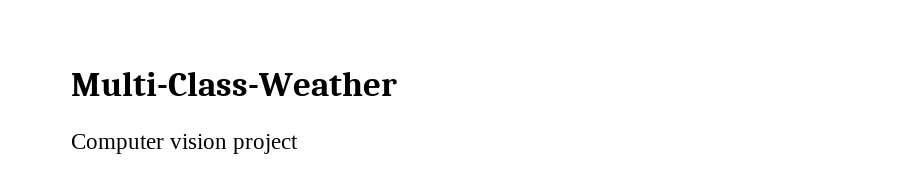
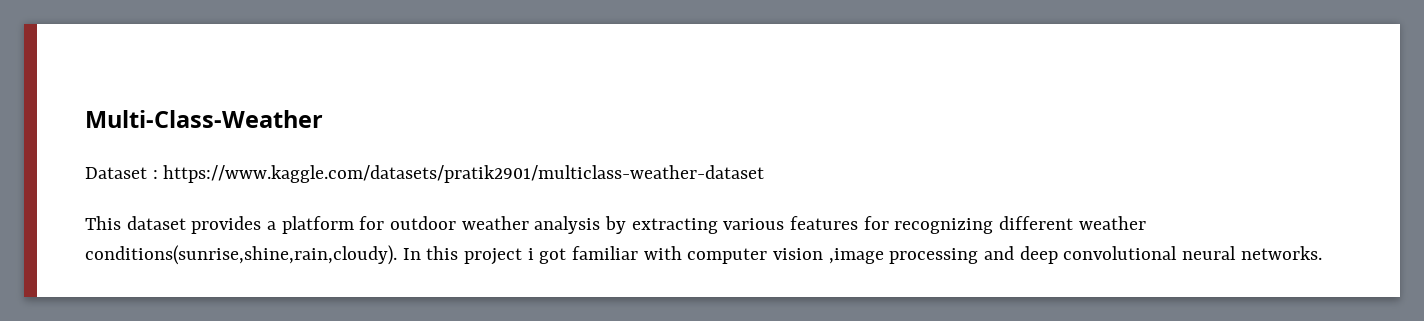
[71,134,299,154] Computer vision project -> [85,165,765,183] [85,216,1146,234] [85,245,1322,265] Dataset : https://www.kaggle.com/datasets/pratik2901/multiclass-weather-dataset // This dataset provides a platform for outdoor weather analysis by extracting various features for recognizing different weather conditions(sunrise,shine,rain,cloudy). In this project i got familiar with computer vision ,image processing and deep convolutional neural networks.

